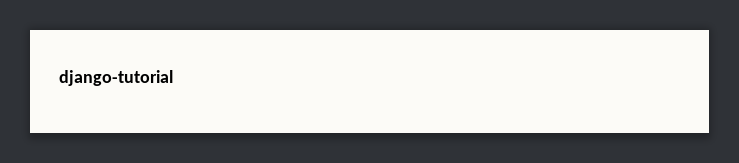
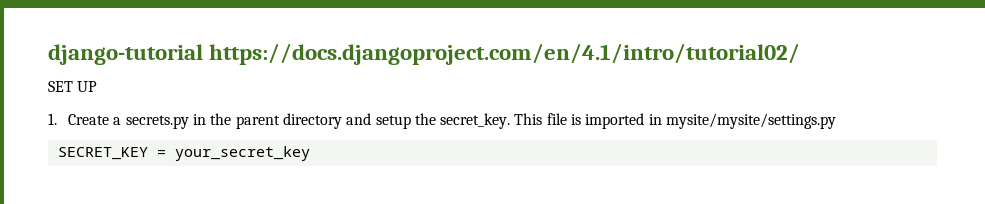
(173, 78) none -> [209,43,801,65] [48,81,98,92] [48,113,837,129] [57,146,310,161] https://docs.djangoproject.com/en/4.1/intro/tutorial02/ // SET UP // 1. Create a secrets.py in the parent directory and setup the secret_key. This file is imported in mysite/mysite/settings.py // SECRET_KEY = your_secret_key

